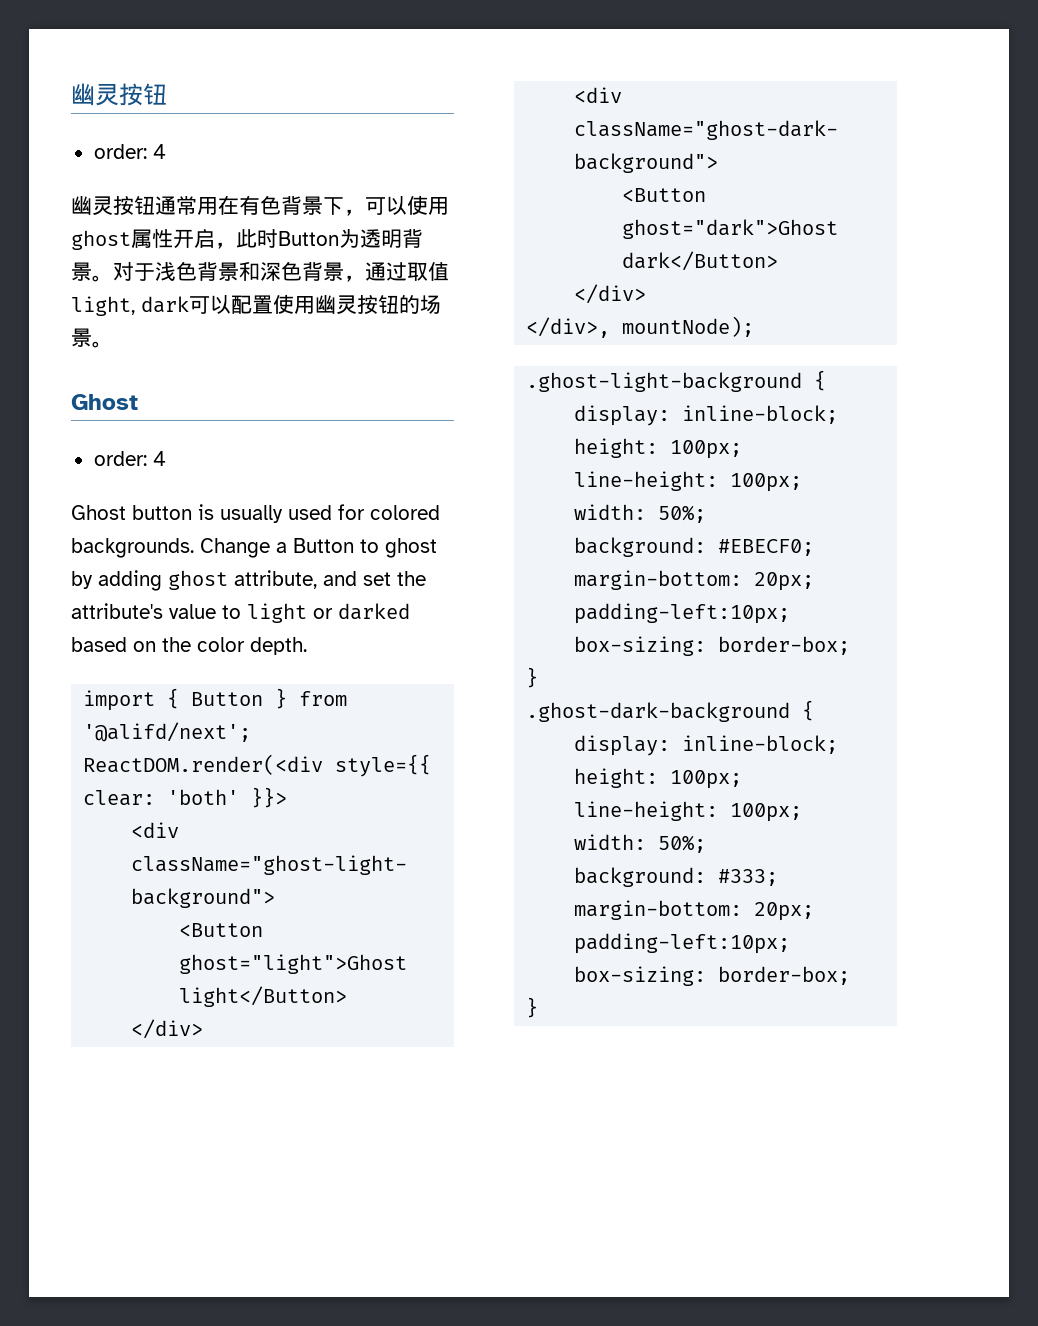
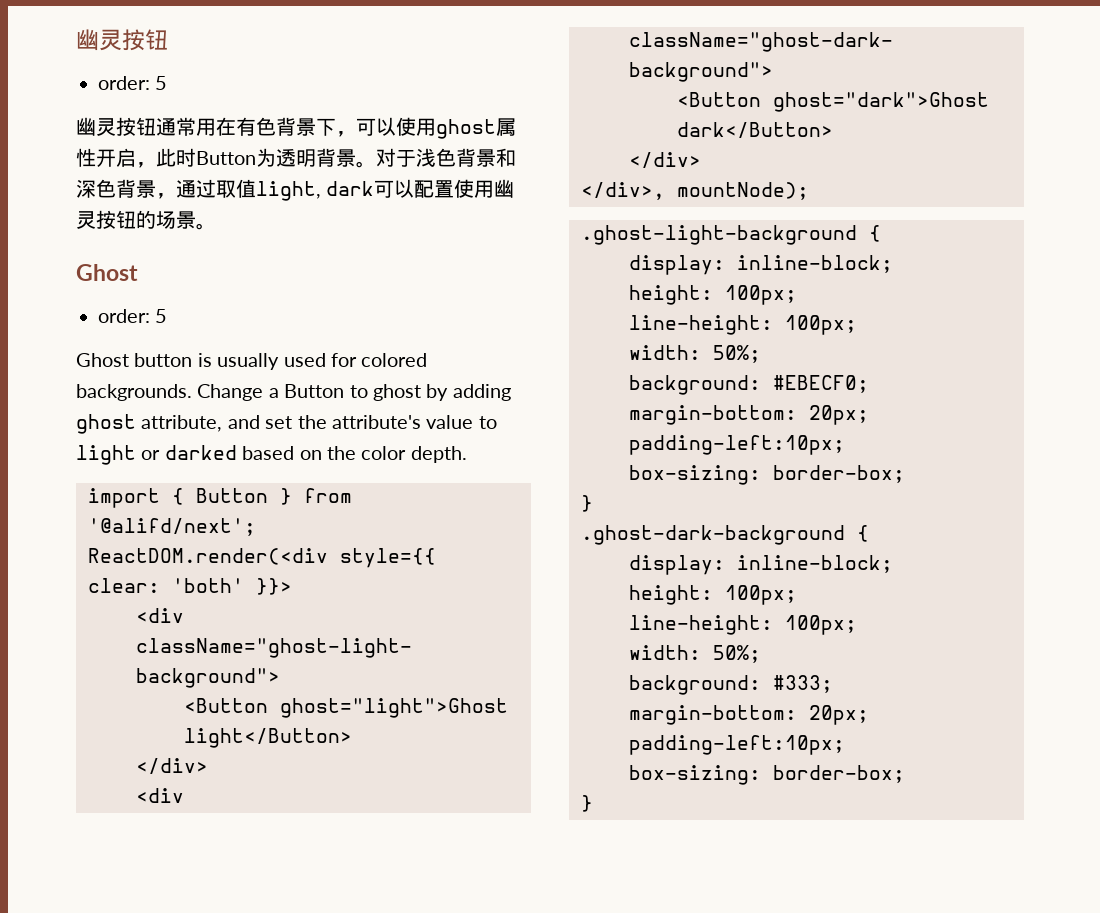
[152,144,166,159] 4 -> [155,76,168,90] 5
[152,451,166,466] 4 -> [155,309,168,323] 5

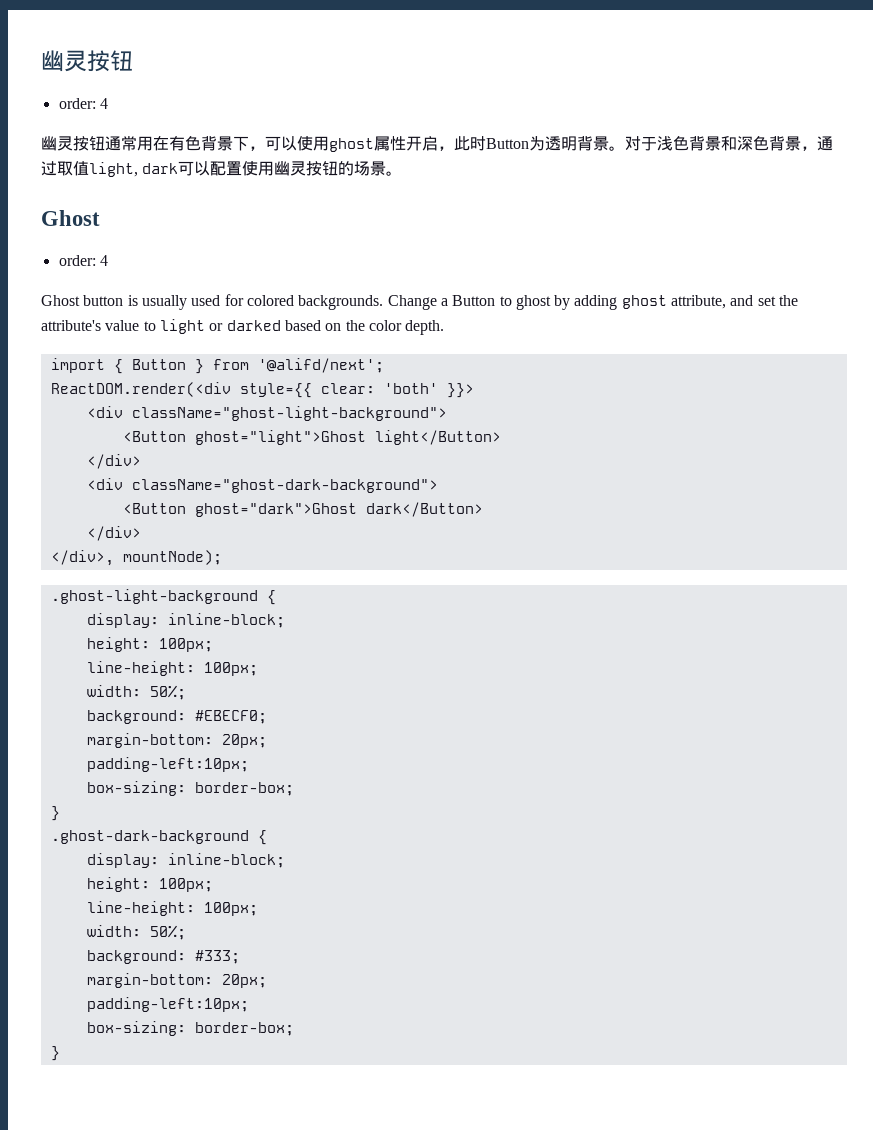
[155,76,168,90] 5 -> [99,98,108,109] 4
[155,309,168,323] 5 -> [99,255,108,266] 4

